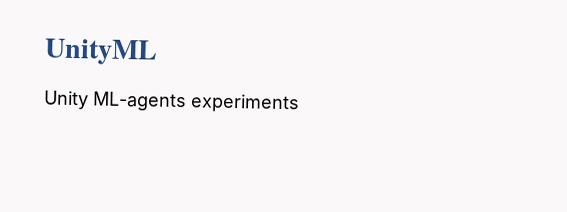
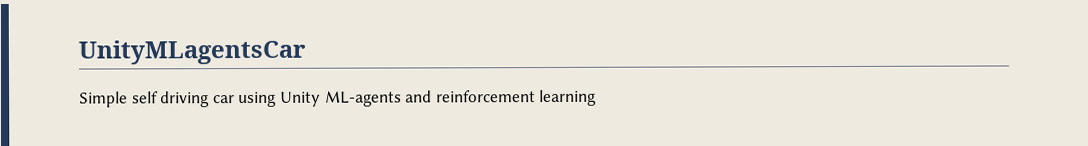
[44,38,158,66] [43,90,300,114] UnityML // Unity ML-agents experiments -> [78,39,306,65] [79,89,598,108] UnityMLagentsCar // Simple self driving car using Unity ML-agents and reinforcement learning

